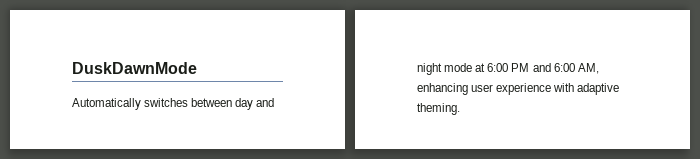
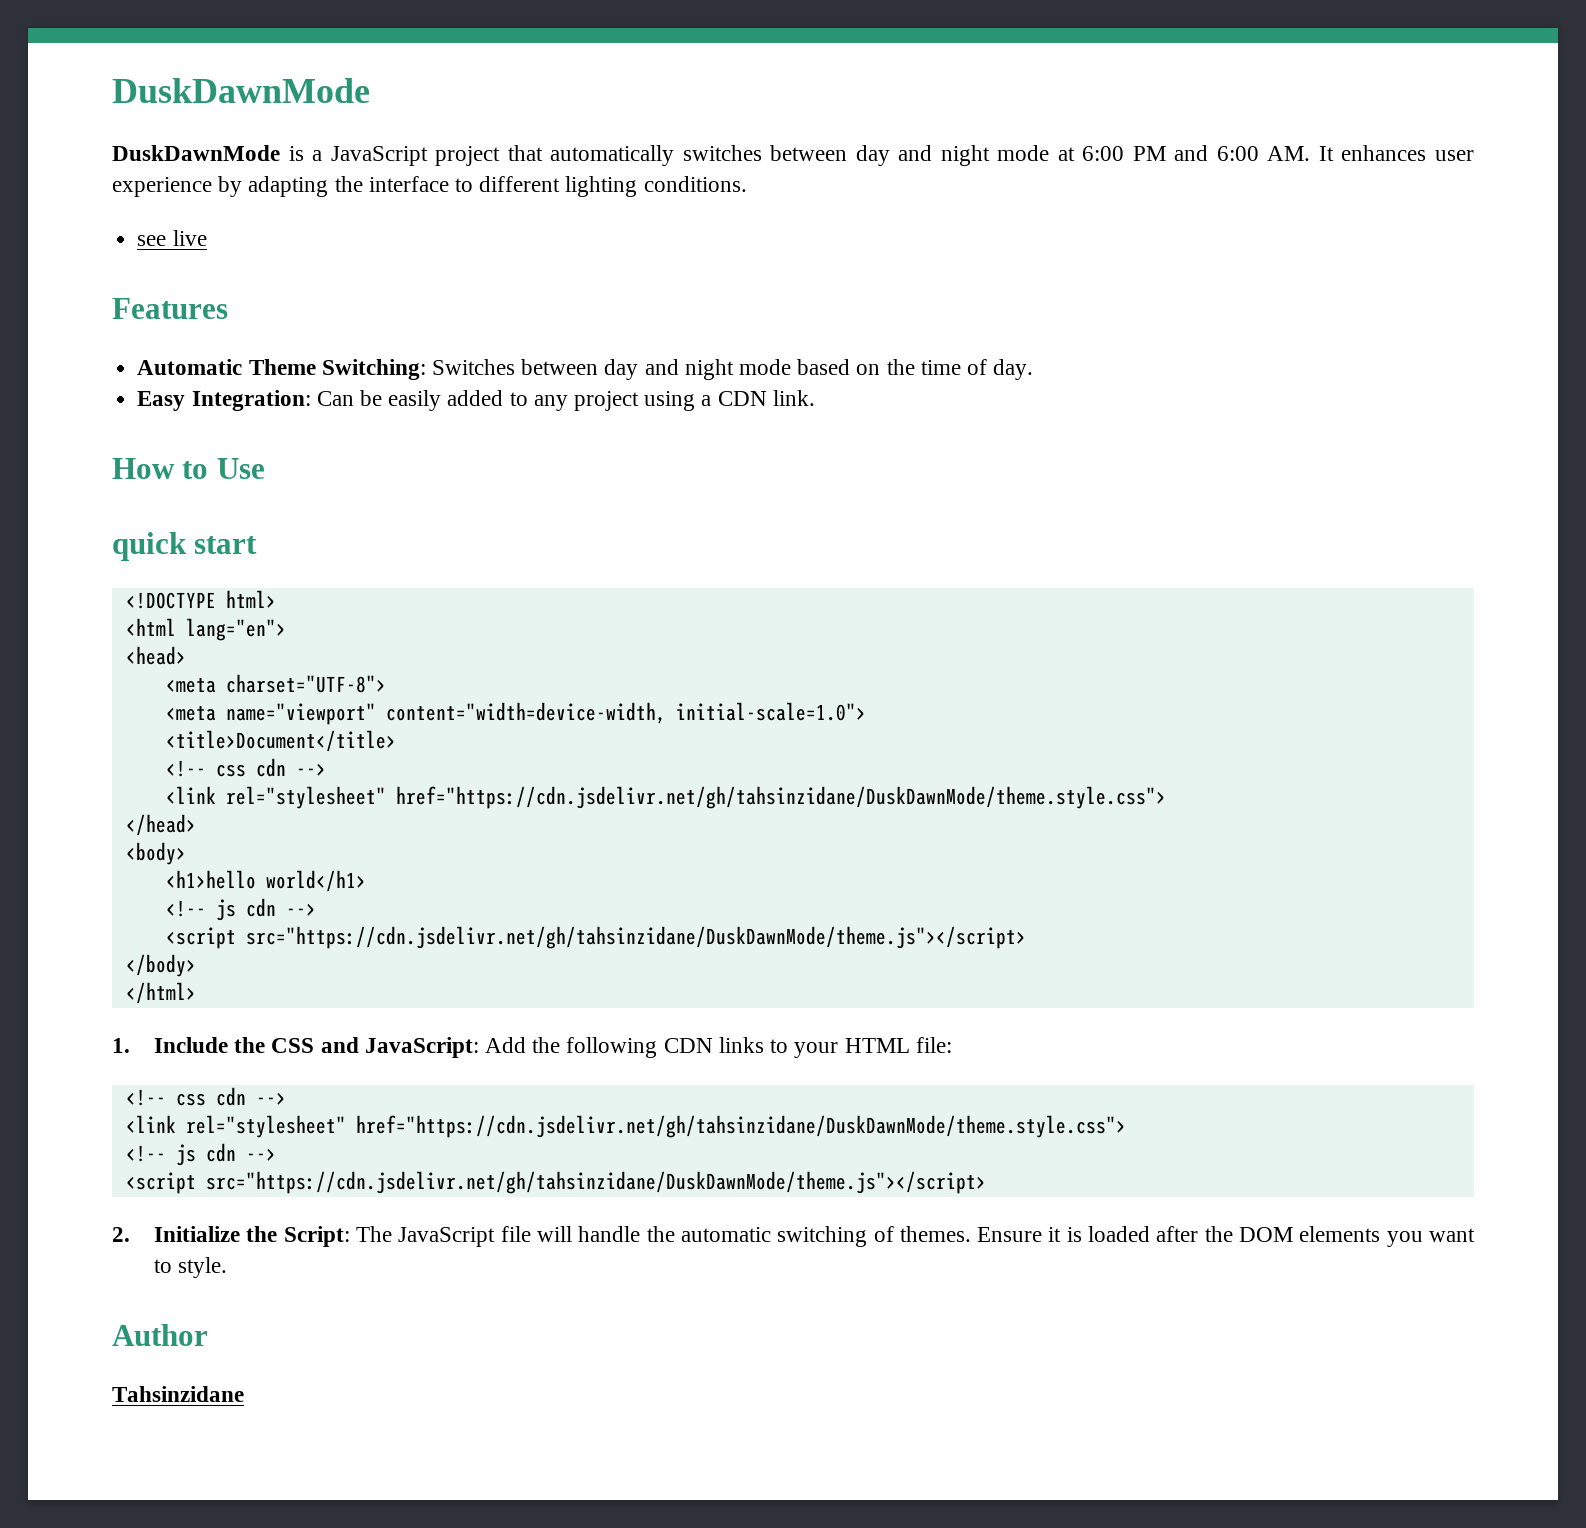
[72,98,141,110] Automatically -> [112,145,675,166] DuskDawnMode is a JavaScript project that automatically
[577,63,599,74] [417,83,620,95] [417,103,460,115] AM, enhancing user experience with adaptive theming. -> [1267,145,1475,161] [112,176,747,197] [137,230,207,246] [112,298,228,319] [137,359,1034,380] [137,390,815,411] [112,458,265,479] [112,532,258,561] [125,590,276,609] [125,618,286,641] [125,646,186,665] [165,674,386,693] [165,702,866,725] [165,730,396,752] [165,758,326,777] [165,786,1166,809] [125,814,196,836] [125,842,186,865] [165,870,366,892] [165,898,316,921] [165,926,1026,949] [125,954,196,977] [125,982,196,1004] [112,1037,952,1058] [125,1087,286,1106] [125,1115,1126,1138] [125,1143,276,1166] [125,1171,986,1194] [112,1226,1475,1247] [154,1257,228,1278] [112,1324,208,1346] [112,1386,244,1402] AM. It enhances user experience by adapting the interface to different lighting conditions. // see live // Features // Automatic Theme Switching: Switches between day and night mode based on the time of day. // Easy Integration: Can be easily added to any project using a CDN link. // How to Use // quick start // <!DOCTYPE html> // <html lang="en"> // <head> // <meta charset="UTF-8"> // <meta name="viewport" content="width=device-width, initial-scale=1.0"> // <title>Document</title> // <!-- css cdn --> // <link rel="stylesheet" href="https://cdn.jsdelivr.net/gh/tahsinzidane/DuskDawnMode/theme.style.css"> // </head> // <body> // <h1>hello world</h1> // <!-- js cdn --> // <script src="https://cdn.jsdelivr.net/gh/tahsinzidane/DuskDawnMode/theme.js"></script> // </body> // </html> // 1. Include the CSS and JavaScript: Add the following CDN links to your HTML file: // <!-- css cdn --> // <link rel="stylesheet" href="https://cdn.jsdelivr.net/gh/tahsinzidane/DuskDawnMode/theme.style.css"> // <!-- js cdn --> // <script src="https://cdn.jsdelivr.net/gh/tahsinzidane/DuskDawnMode/theme.js"></script> // 2. Initialize the Script: The JavaScript file will handle the automatic switching of themes. Ensure it is loaded after the DOM elements you want to style. // Author // Tahsinzidane

